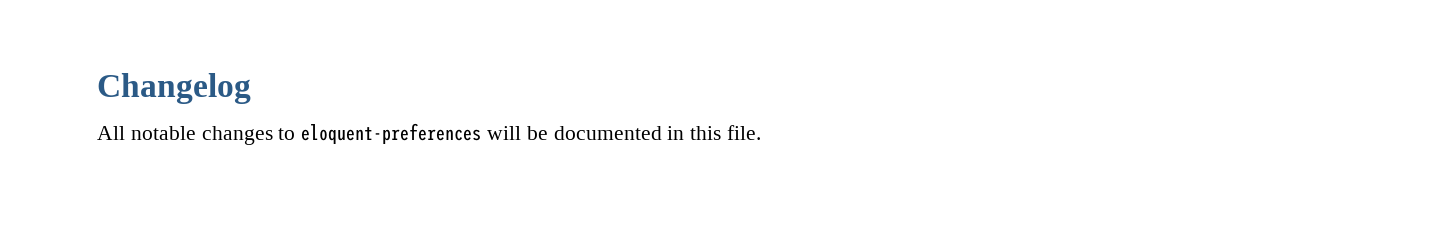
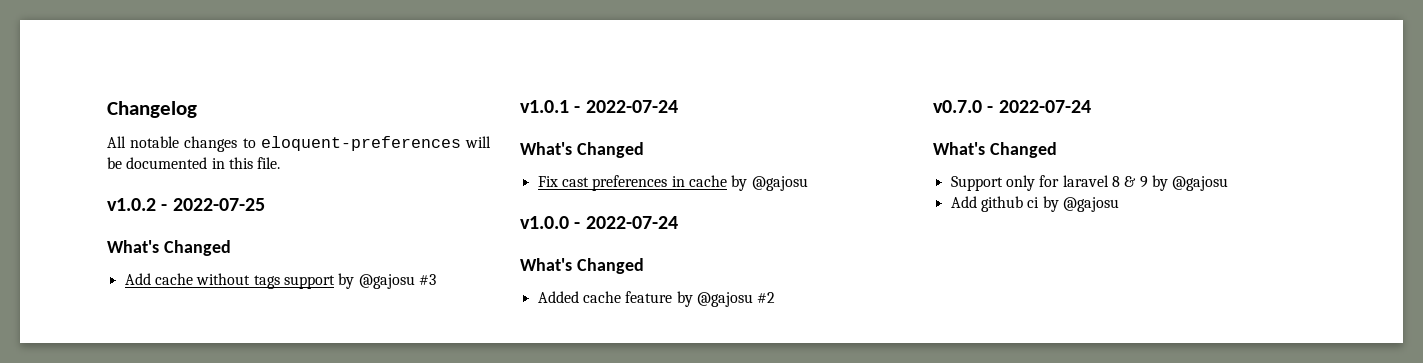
(762, 132) none -> [107,198,265,211] [107,240,231,256] [124,273,436,289] [520,100,678,113] [520,142,644,158] [537,175,808,191] [520,216,678,229] [520,258,644,274] [537,291,776,307] [933,100,1091,113] [933,142,1057,158] [950,175,1229,191] [950,196,1119,212] // v1.0.2 - 2022-07-25 // What's Changed // Add cache without tags support by @gajosu #3 // v1.0.1 - 2022-07-24 // What's Changed // Fix cast preferences in cache by @gajosu // v1.0.0 - 2022-07-24 // What's Changed // Added cache feature by @gajosu #2 // v0.7.0 - 2022-07-24 // What's Changed // Support only for laravel 8 & 9 by @gajosu // Add github ci by @gajosu

